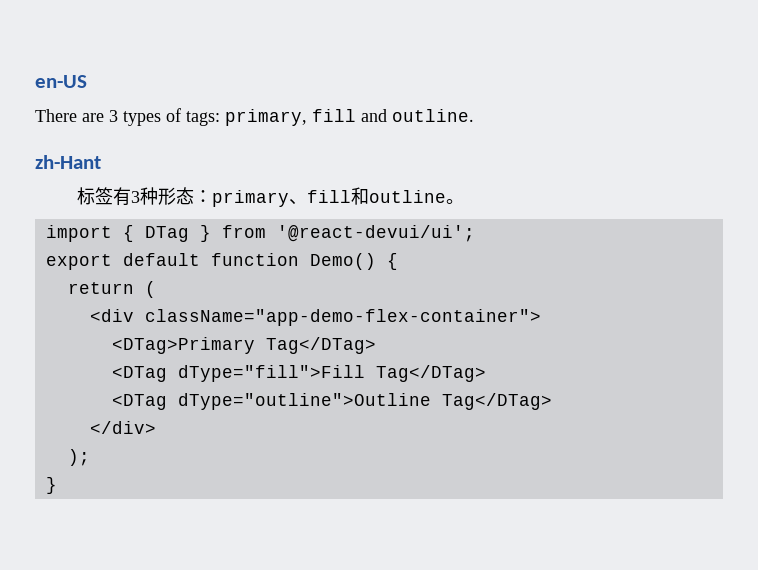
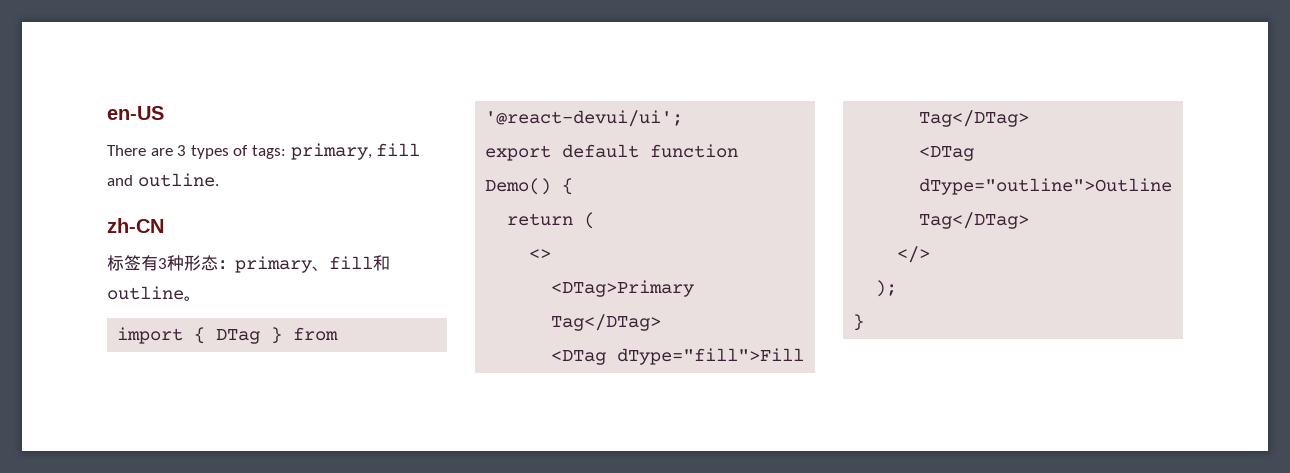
[35,155,101,169] zh-Hant -> [107,218,164,233] zh-CN
[89,309,541,326] <div className="app-demo-flex-container"> -> [529,249,552,259] <>
[89,421,156,434] </div> -> [897,246,931,263] </>

